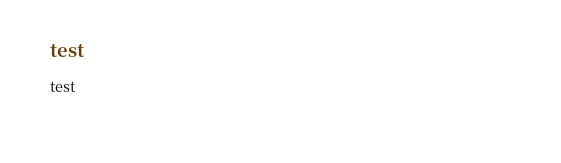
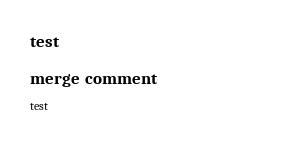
[50,44,85,57] test -> [30,37,60,47] [30,74,158,87] test // merge comment

